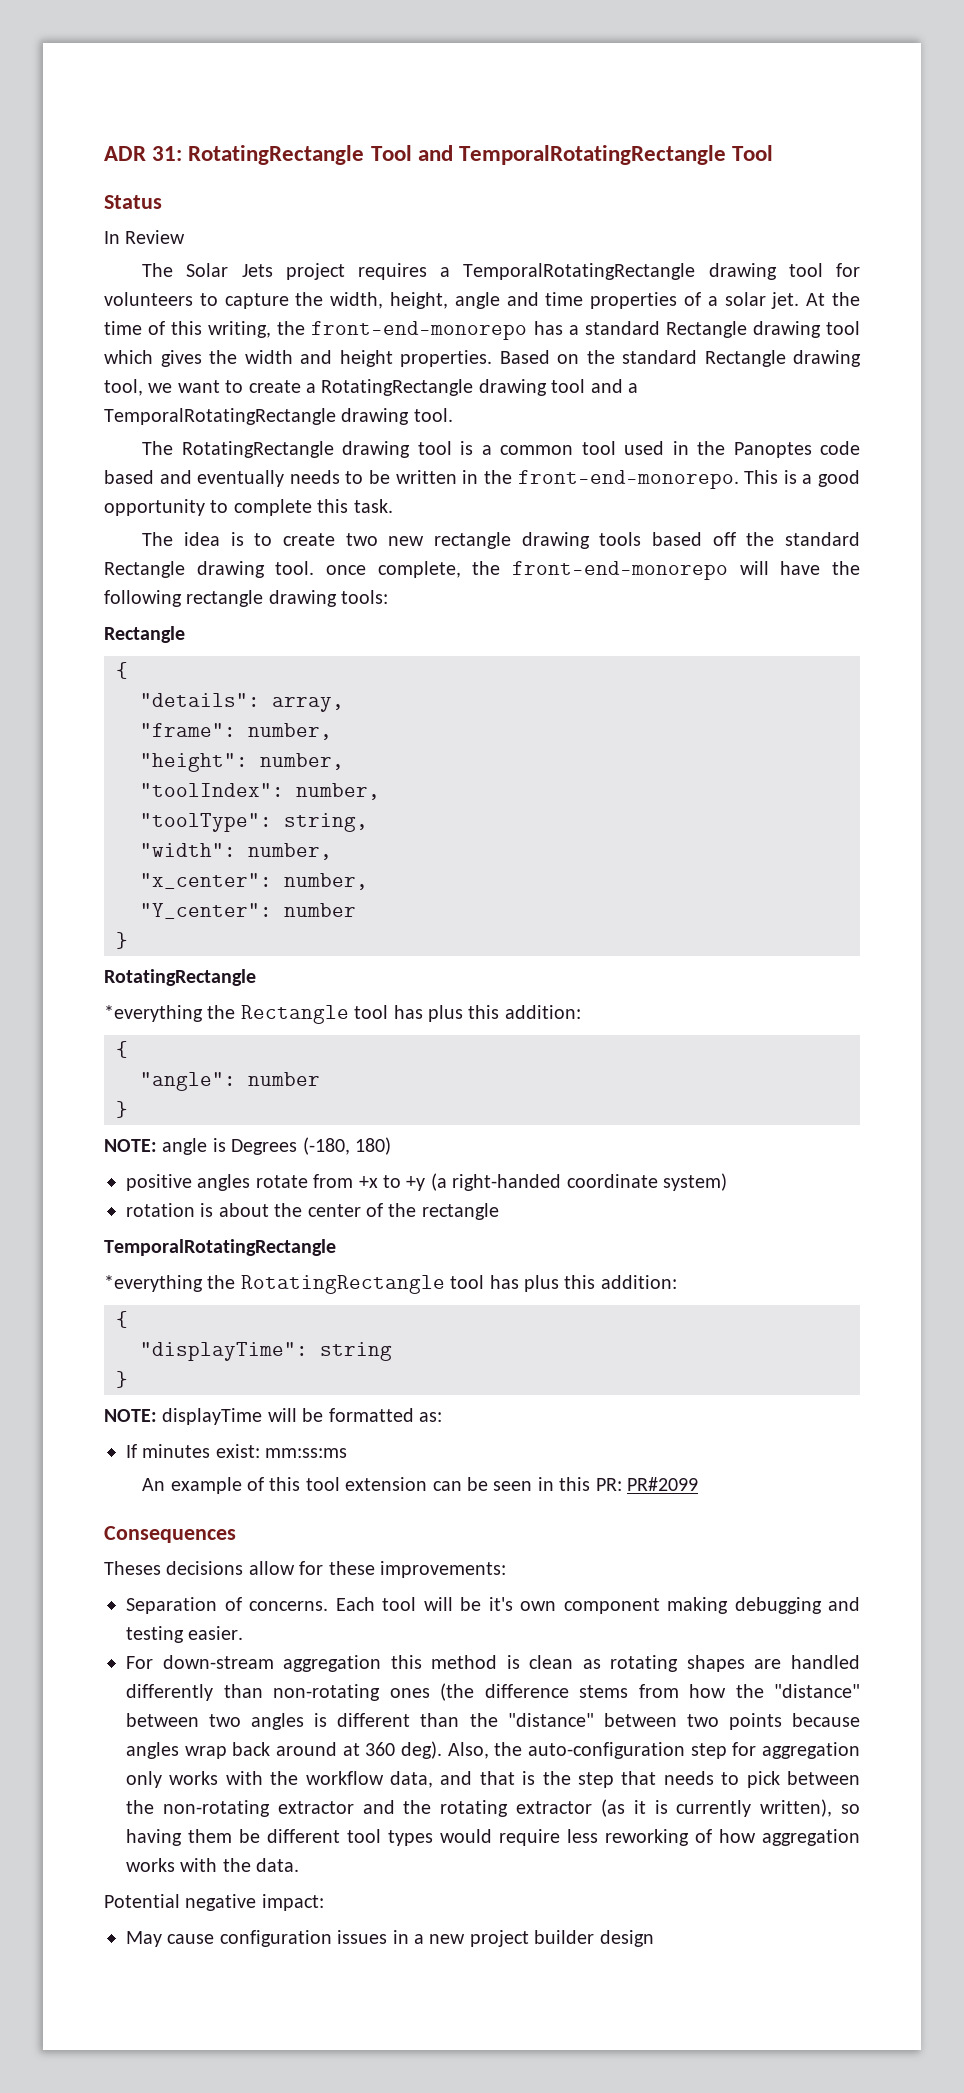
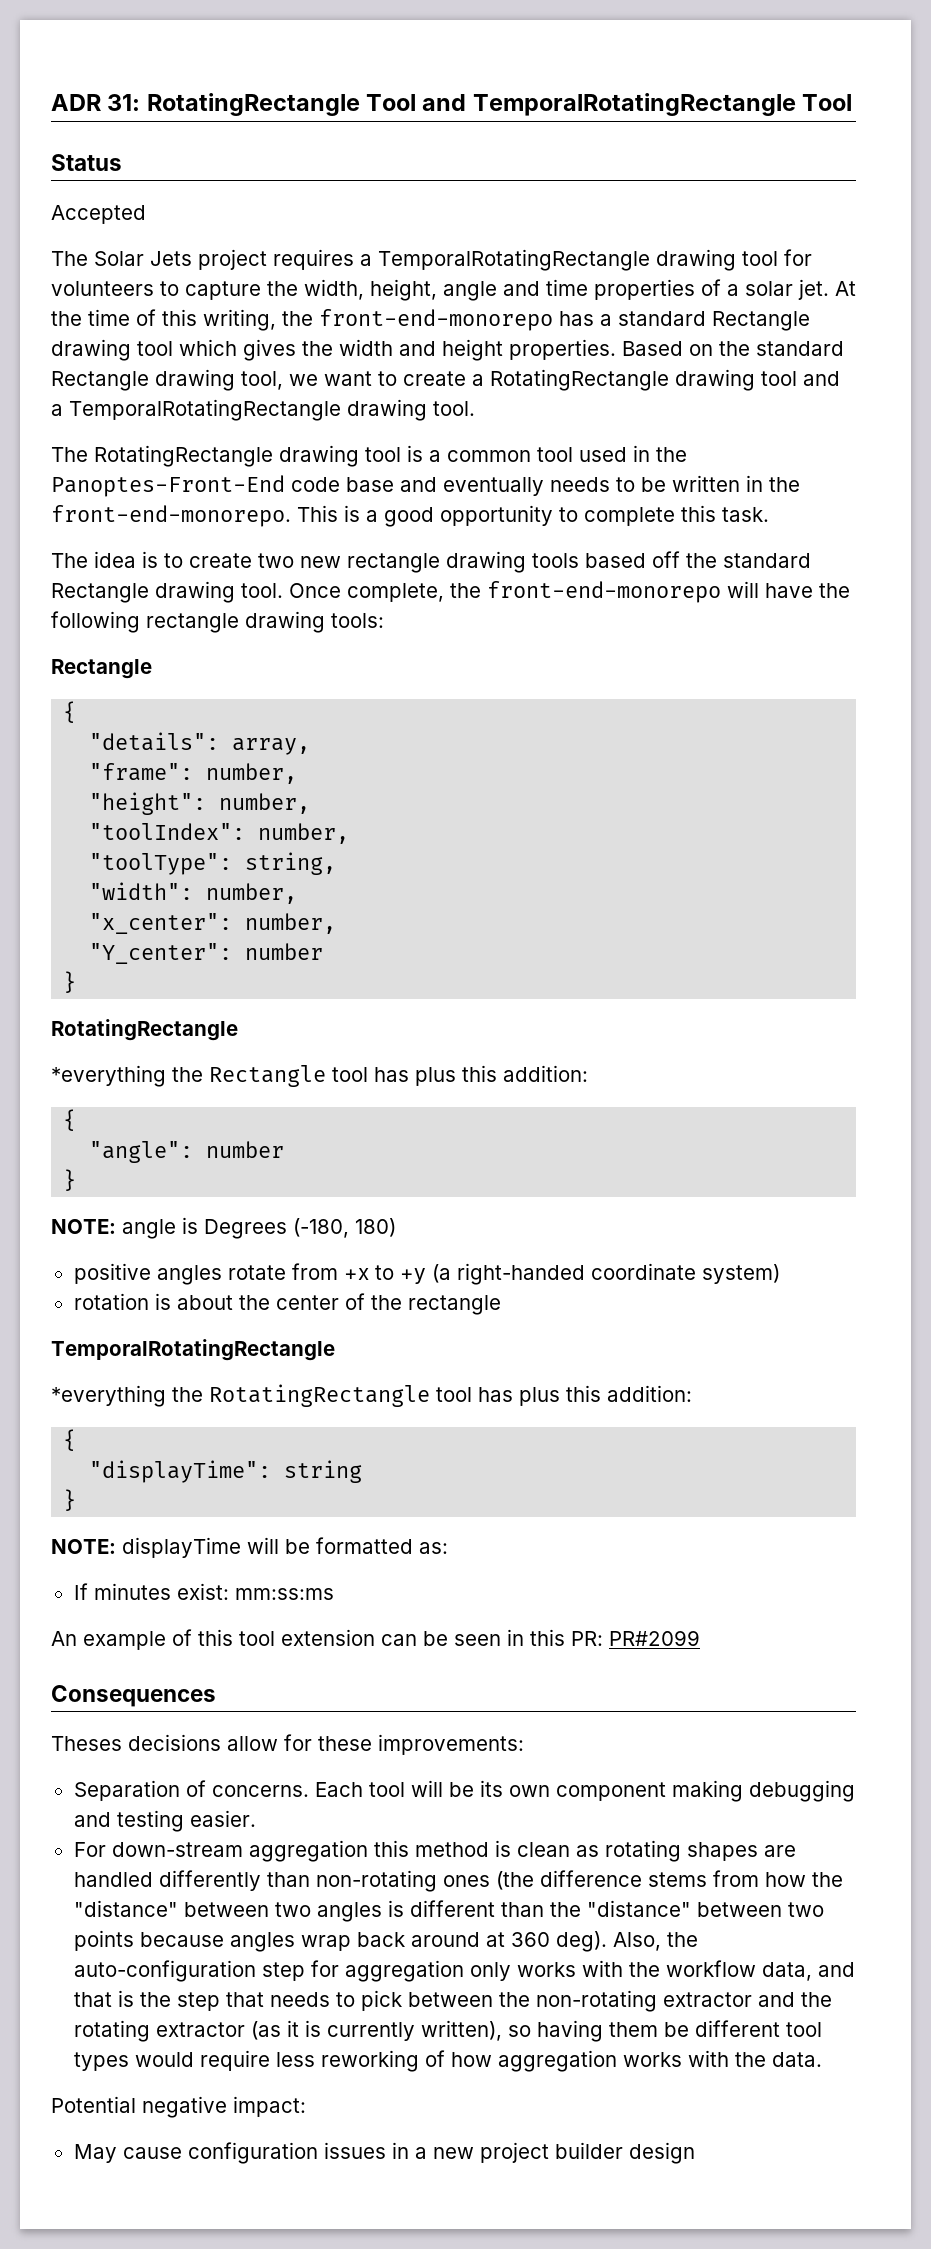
[104,230,186,244] In Review -> [51,205,146,224] Accepted
[733,441,861,458] [104,470,154,484] Panoptes code based -> [51,475,394,497] Panoptes-Front-End code base
[326,565,366,575] once -> [289,583,341,598] Once
[488,1597,513,1611] it's -> [479,1780,503,1797] its

